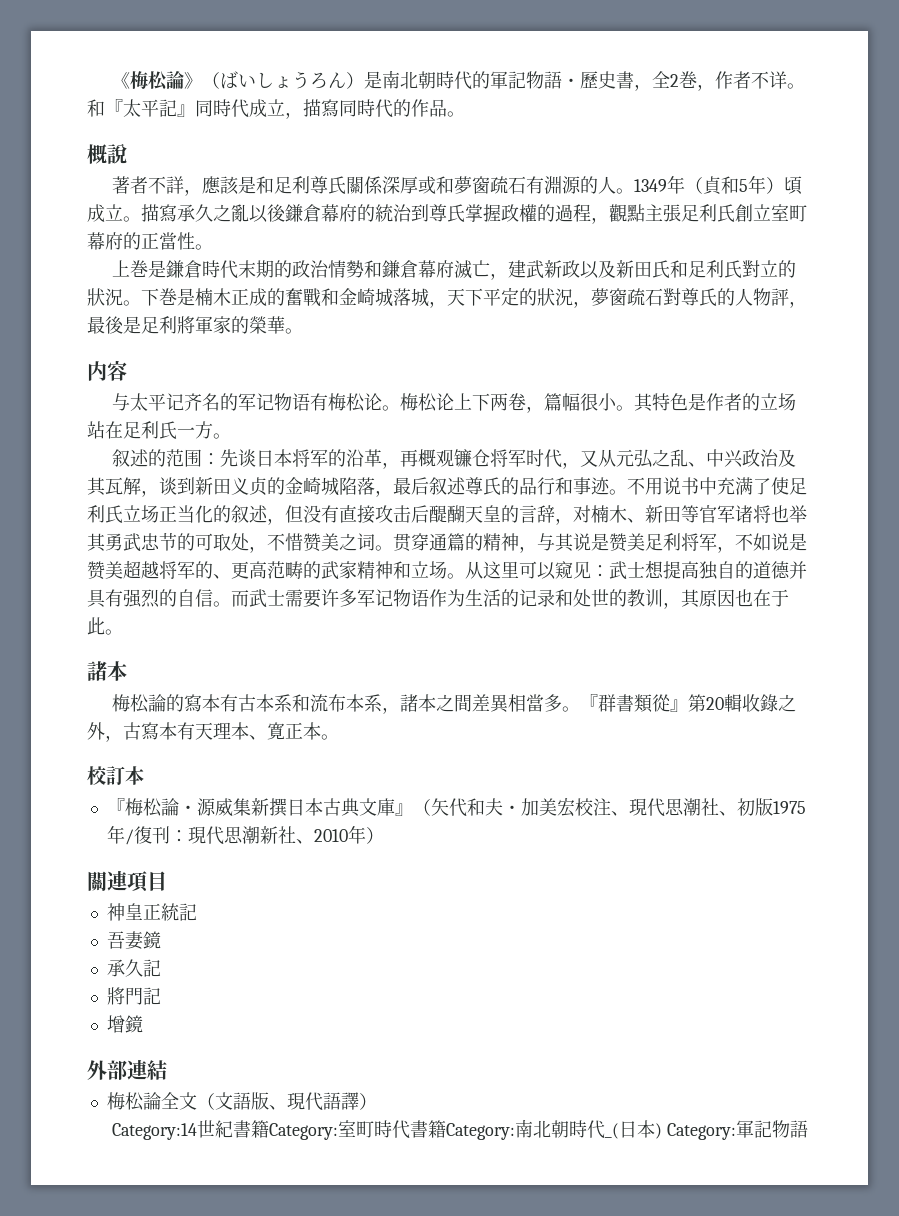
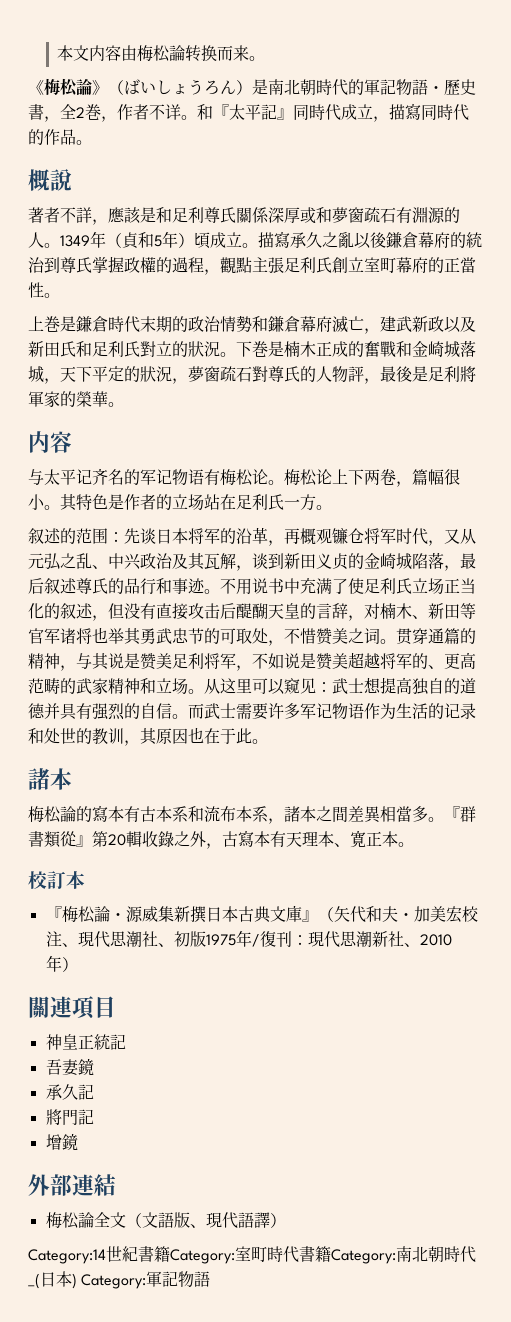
(112, 80) none -> [57,45,266,62] 本文内容由梅松論转换而来。 //

